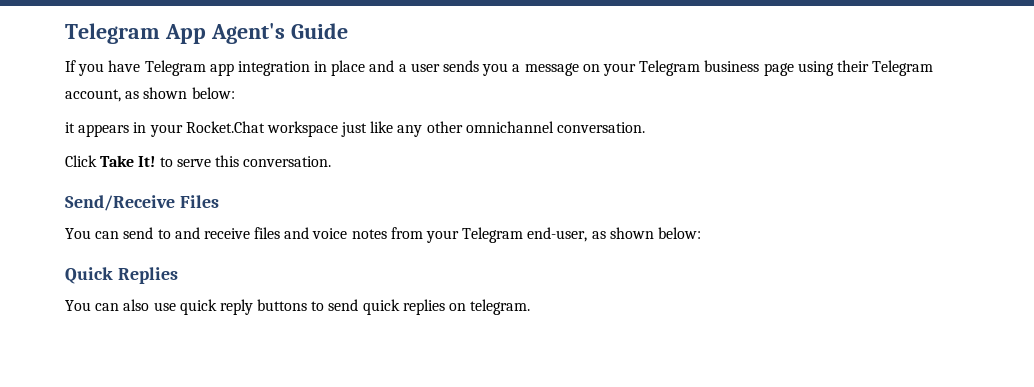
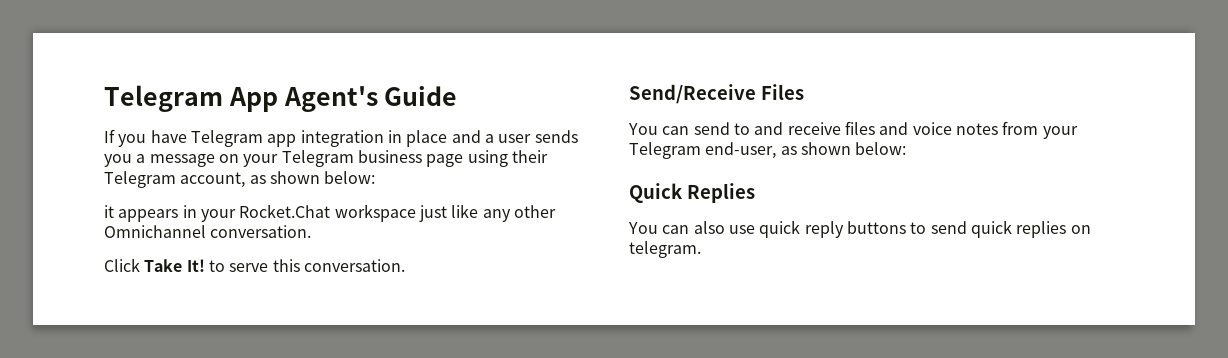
[465,121,554,133] omnichannel -> [104,225,206,238] Omnichannel

